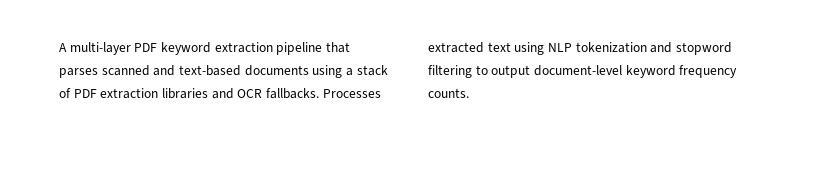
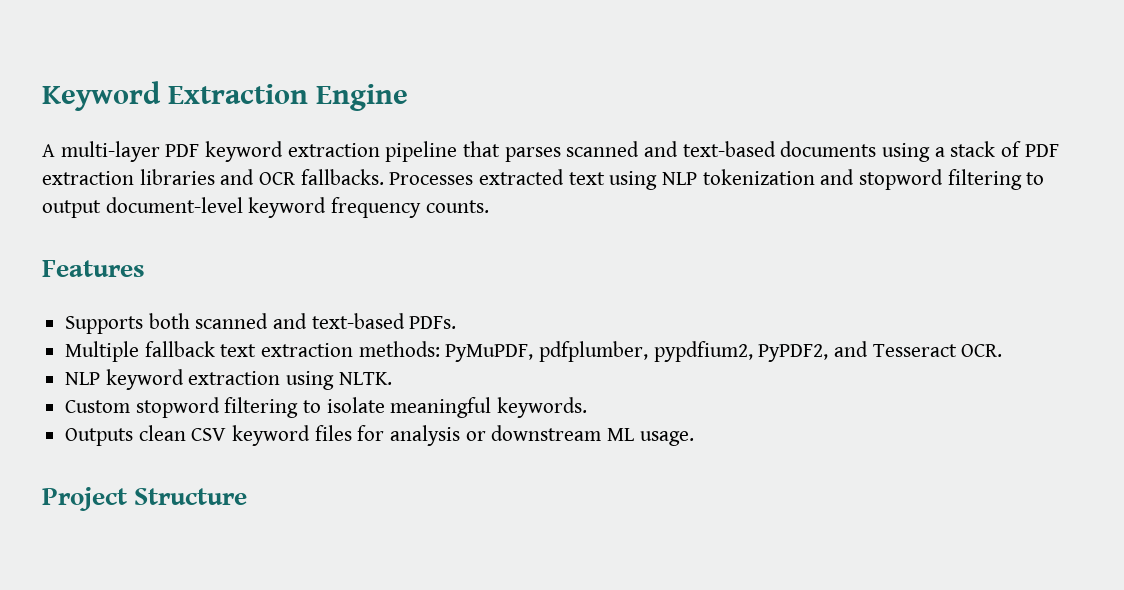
(59, 47) none -> [42,81,408,111] Keyword Extraction Engine //
(469, 93) none -> [42,260,145,277] [65,313,457,334] [65,341,1003,362] [65,369,392,390] [65,397,588,418] [65,425,694,446] [42,487,248,511] // Features // Supports both scanned and text-based PDFs. // Multiple fallback text extraction methods: PyMuPDF, pdfplumber, pypdfium2, PyPDF2, and Tesseract OCR. // NLP keyword extraction using NLTK. // Custom stopword filtering to isolate meaningful keywords. // Outputs clean CSV keyword files for analysis or downstream ML usage. // Project Structure

